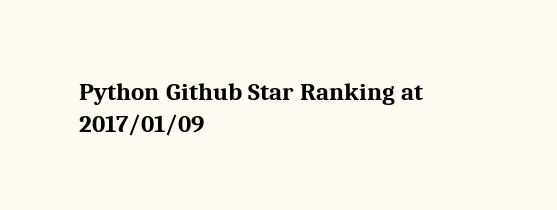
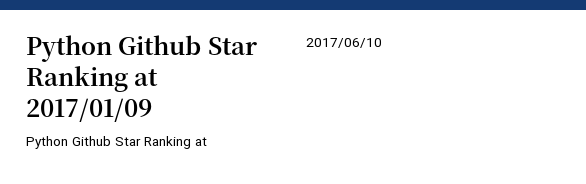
(204, 125) none -> [26,136,207,149] [306,38,382,48] // Python Github Star Ranking at 2017/06/10

